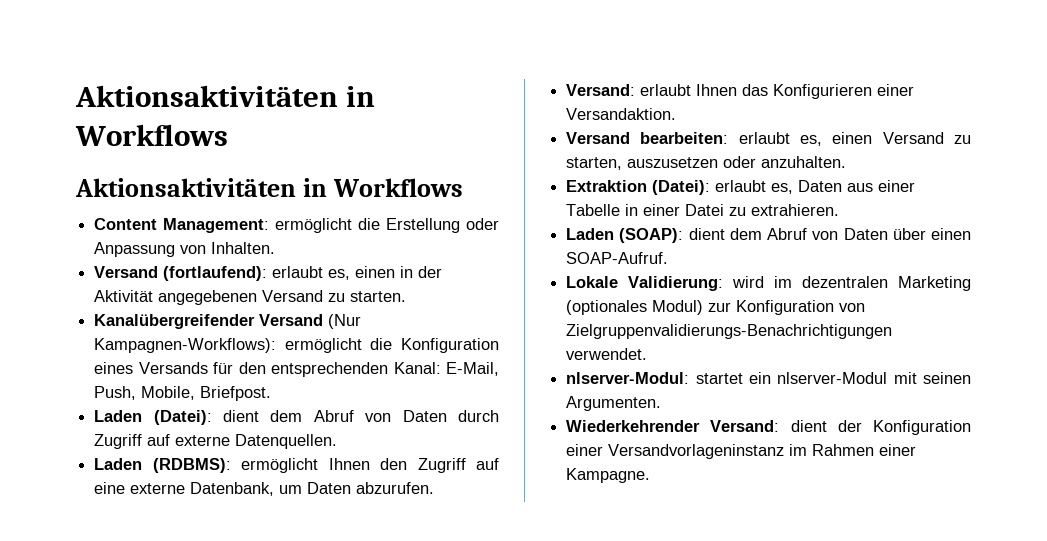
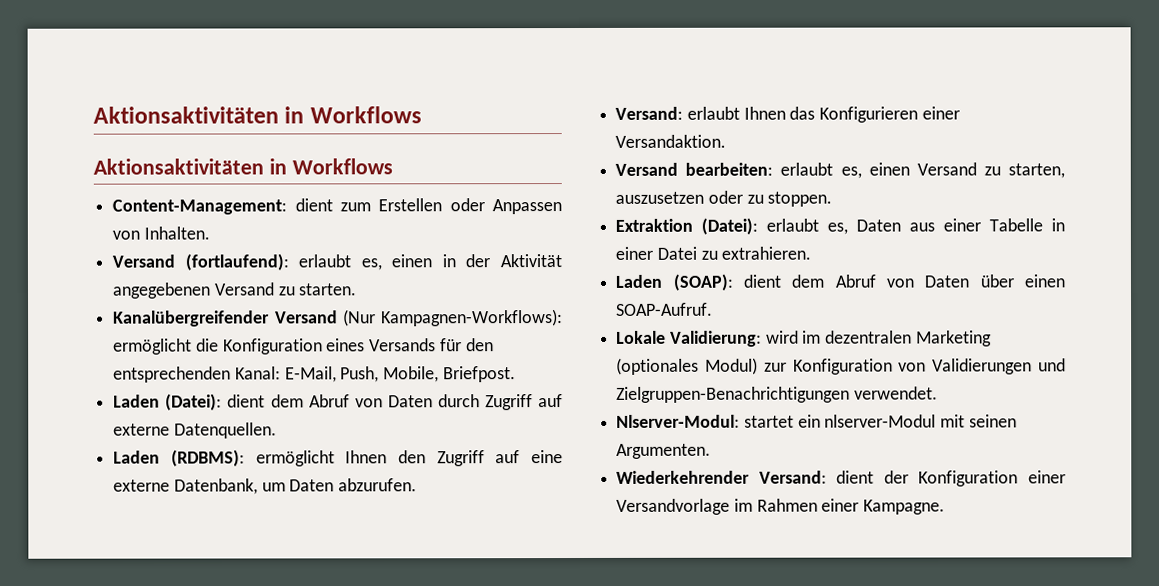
[94,218,500,233] [94,242,176,257] Content Management: ermöglicht die Erstellung oder Anpassung -> [112,198,562,215] Content-Management: dient zum Erstellen oder Anpassen
[761,156,847,168] anzuhalten. -> [746,191,833,207] zu stoppen.
[566,324,893,339] Zielgruppenvalidierungs-Benachrichtigungen -> [932,358,1066,375] [616,386,851,403] Validierungen und Zielgruppen-Benachrichtigungen
[566,372,690,384] nlserver-Modul: -> [616,414,741,428] Nlserver-Modul:
[608,444,785,459] Versandvorlageninstanz -> [616,498,731,515] Versandvorlage

